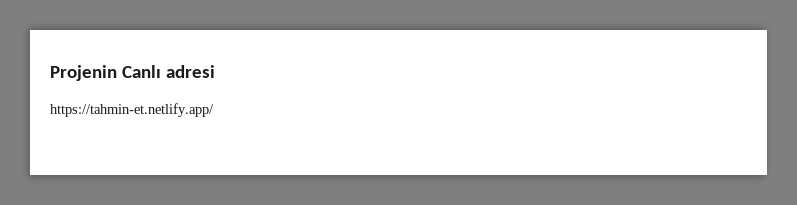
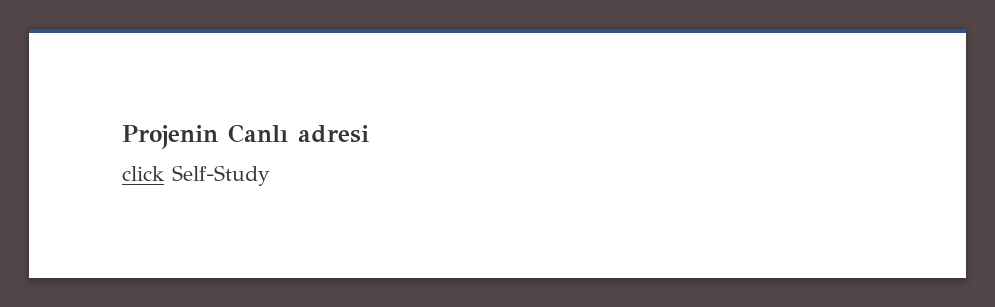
[50,103,214,117] https://tahmin-et.netlify.app/ -> [122,165,270,186] click Self-Study

